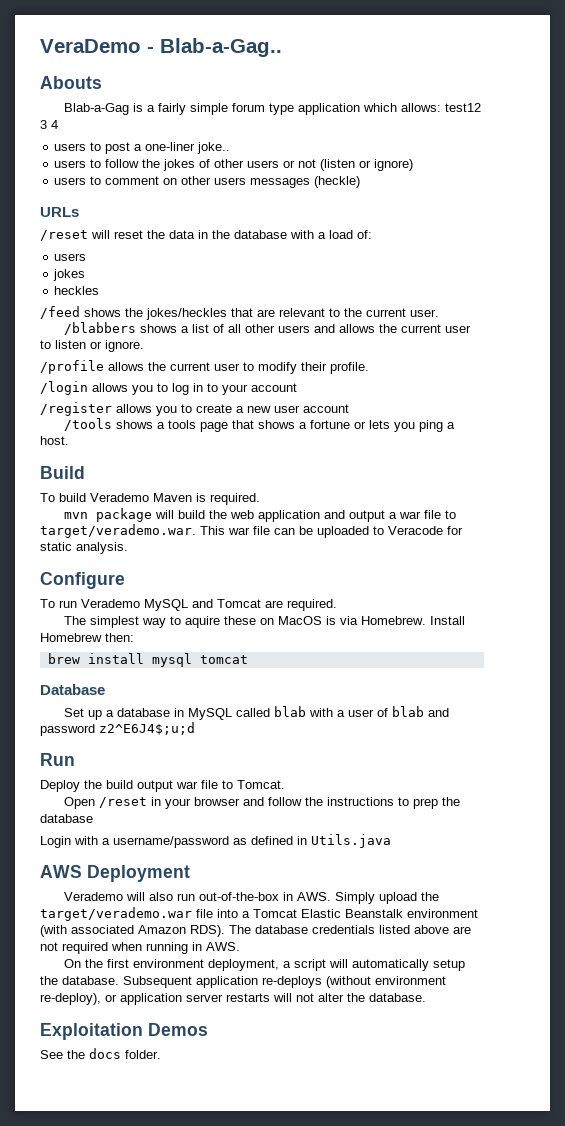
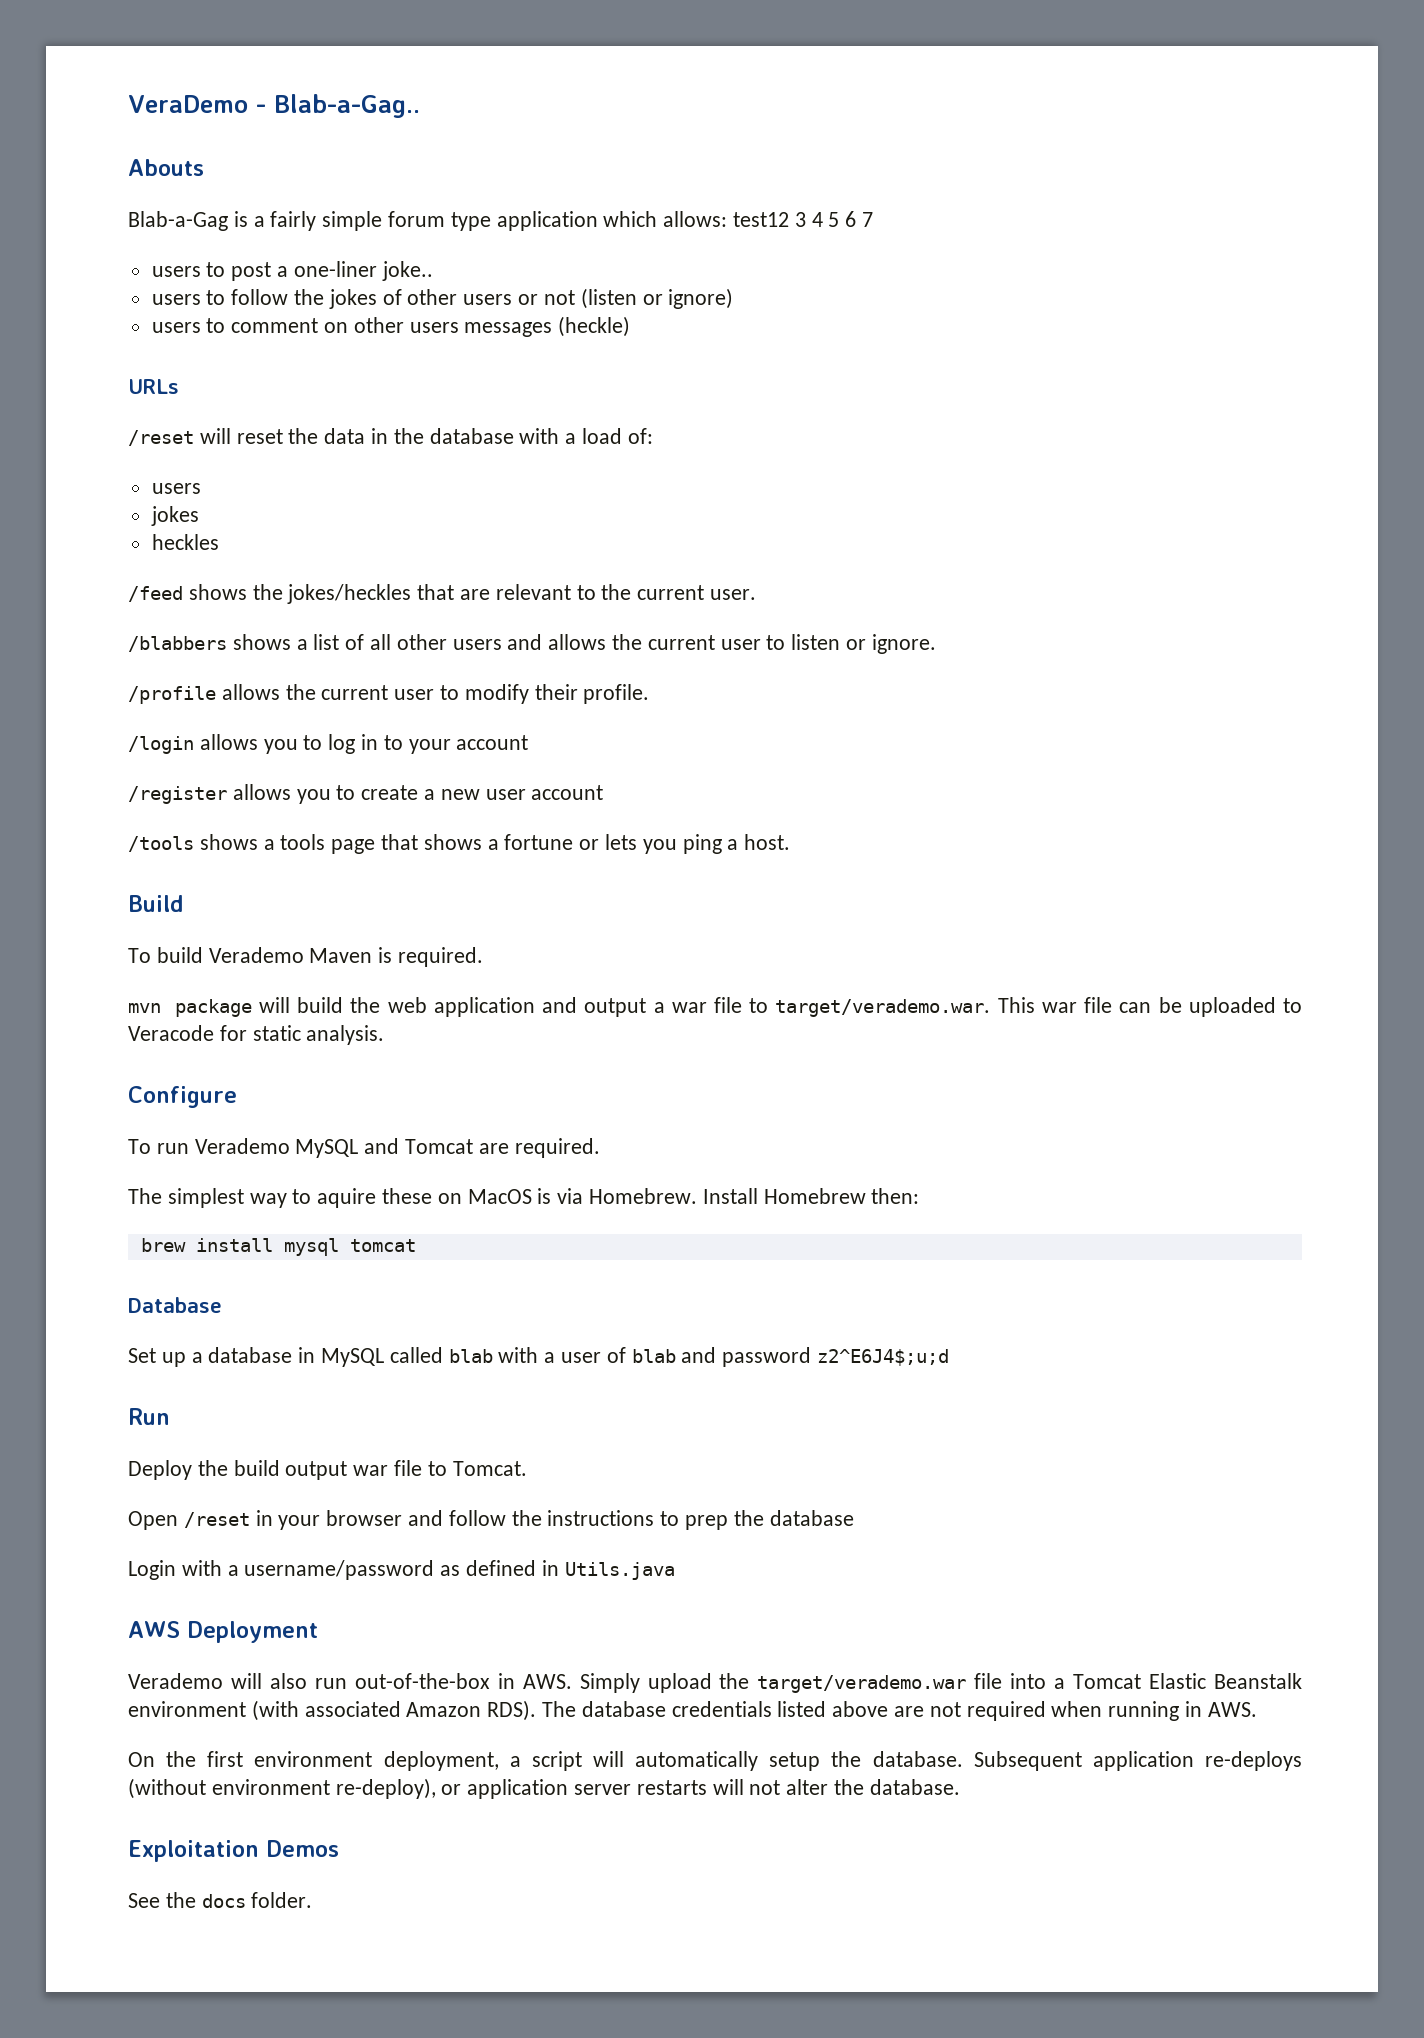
(58, 124) none -> [828,211,874,227] 5 6 7

